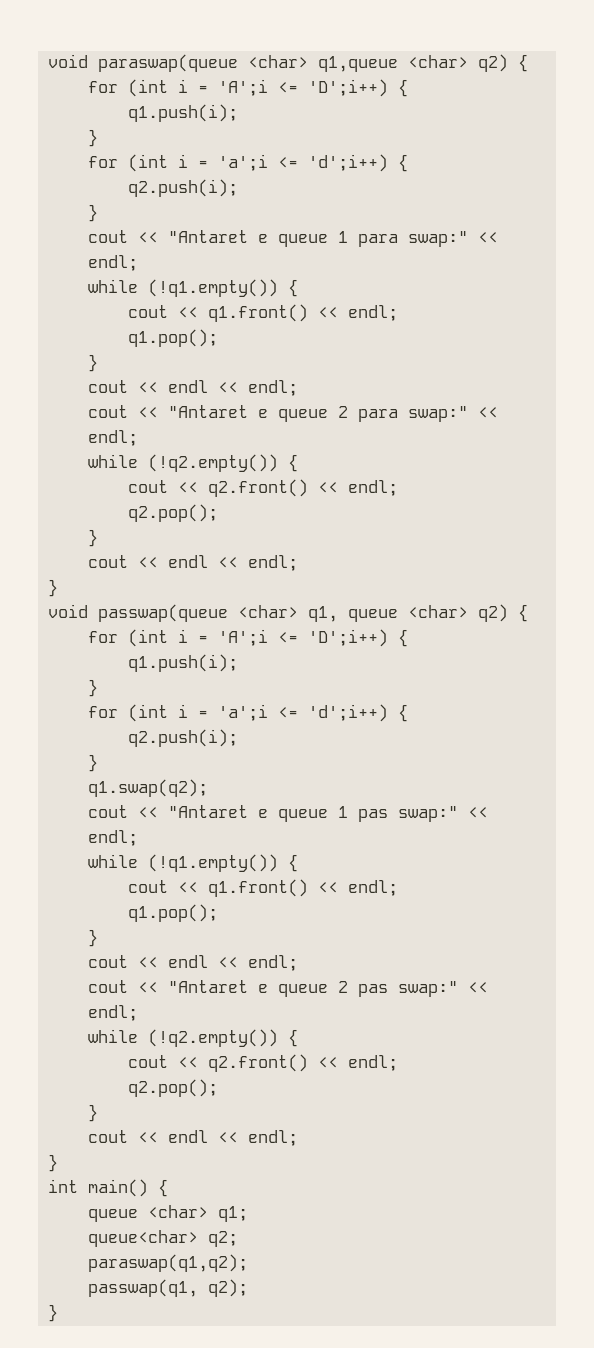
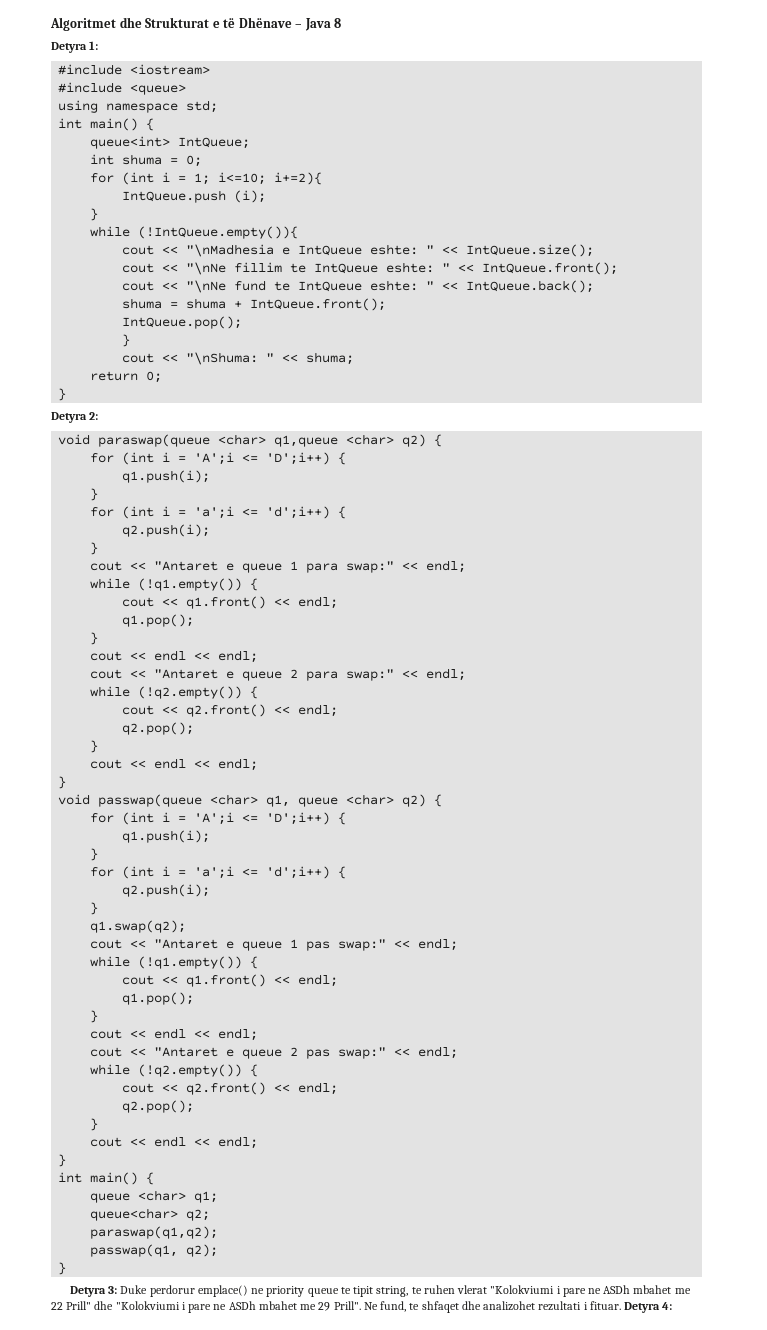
(47, 61) none -> [50,17,342,31] [51,41,99,53] [58,64,211,75] [58,82,187,95] [58,100,219,113] [58,118,155,131] [90,136,251,149] [90,154,203,167] [90,172,323,185] [122,190,267,203] [90,208,99,221] [90,226,299,239] [122,244,595,257] [122,262,619,275] [122,280,595,293] [122,298,387,311] [122,316,243,329] [122,334,131,347] [122,352,355,365] [90,371,163,383] [58,388,67,401] [51,412,99,423] Algoritmet dhe Strukturat e të Dhënave – Java 8 // Detyra 1: // #include <iostream> // #include <queue> // using namespace std; // int main() { // queue<int> IntQueue; // int shuma = 0; // for (int i = 1; i<=10; i+=2){ // IntQueue.push (i); // } // while (!IntQueue.empty()){ // cout << "\nMadhesia e IntQueue eshte: " << IntQueue.size(); // cout << "\nNe fillim te IntQueue eshte: " << IntQueue.front(); // cout << "\nNe fund te IntQueue eshte: " << IntQueue.back(); // shuma = shuma + IntQueue.front(); // IntQueue.pop(); // } // cout << "\nShuma: " << shuma; // return 0; // } // Detyra 2: //
(58, 1313) none -> [69,1285,691,1297] [51,1301,673,1313] // Detyra 3: Duke perdorur emplace() ne priority queue te tipit string, te ruhen vlerat "Kolokviumi i pare ne ASDh mbahet me 22 Prill" dhe "Kolokviumi i pare ne ASDh mbahet me 29 Prill". Ne fund, te shfaqet dhe analizohet rezultati i fituar. Detyra 4:

